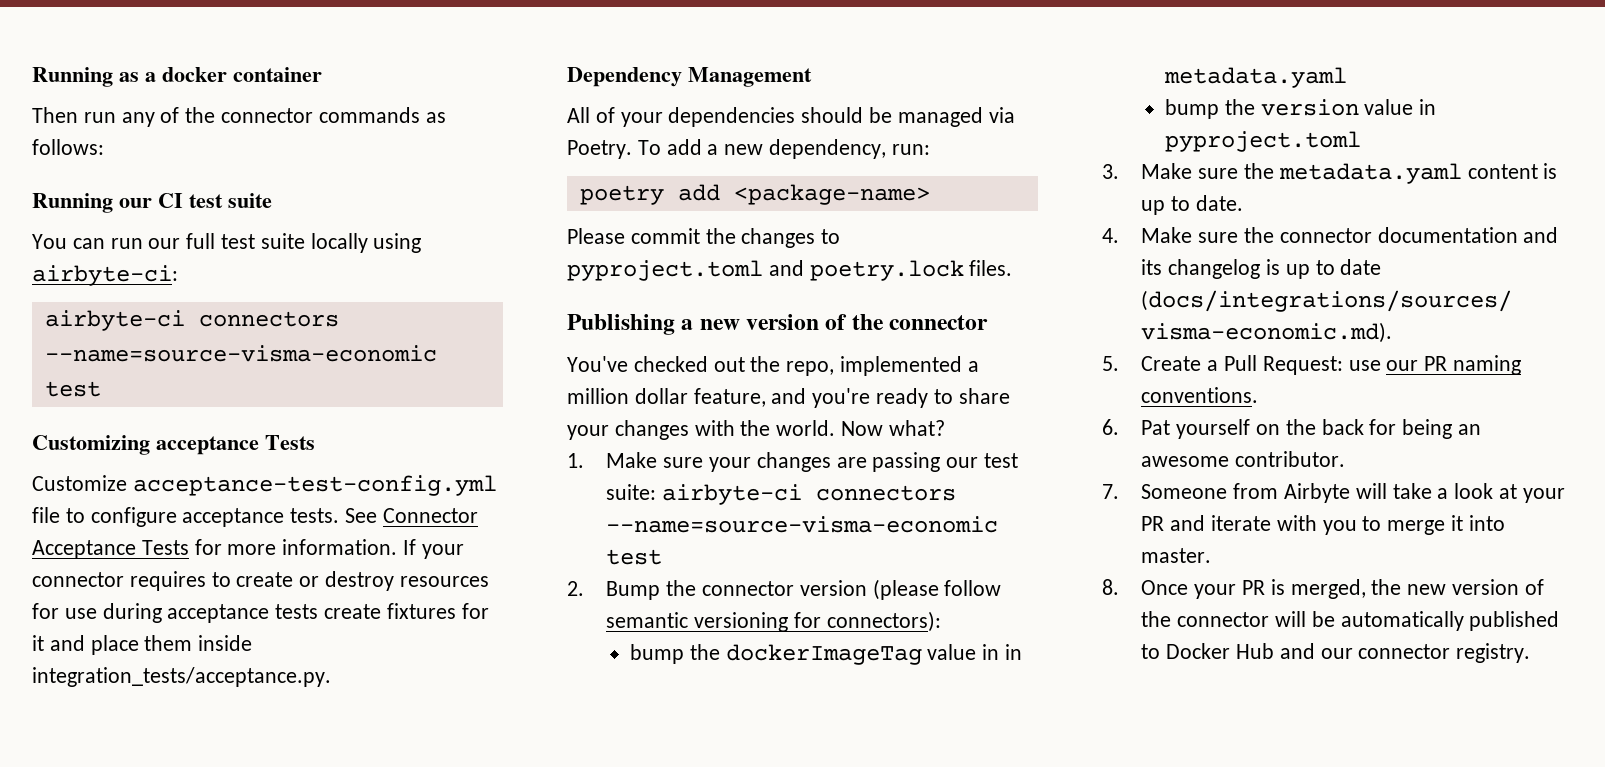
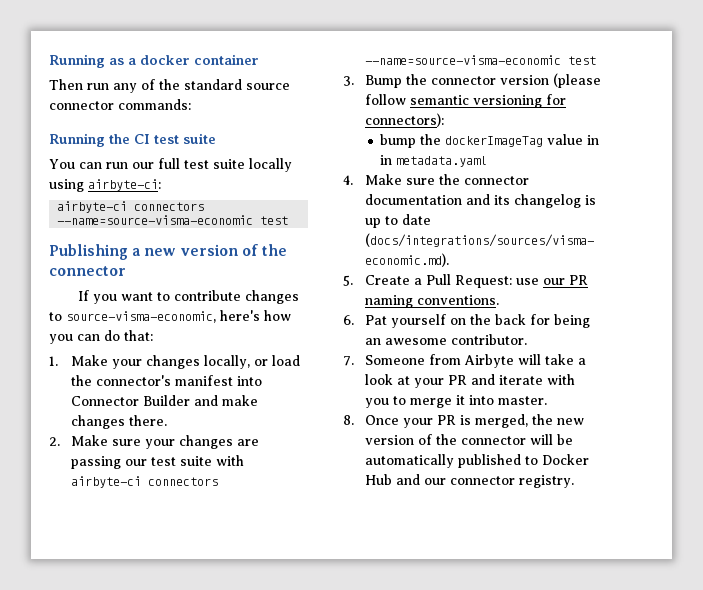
[221,107,446,123] [32,139,104,155] [32,193,152,213] connector commands as follows: // Running our -> [184,79,290,90] [49,99,191,110] [49,133,130,147] standard source connector commands: // Running the
[32,435,315,455] [32,475,497,496] [32,507,478,527] [32,539,464,559] [32,571,489,591] [32,603,489,623] [32,635,253,655] [32,667,331,687] [567,67,812,87] [567,107,1015,127] [567,139,930,159] [579,184,930,205] [567,228,841,248] [567,260,1013,281] // Customizing acceptance Tests // Customize acceptance-test-config.yml file to configure acceptance tests. See Connector Acceptance Tests for more information. If your connector requires to create or destroy resources for use during acceptance tests create fixtures for it and place them inside integration_tests/acceptance.py. // Dependency Management // All of your dependencies should be managed via Poetry. To add a new dependency, run: // poetry add <package-name> // Please commit the changes to pyproject.toml and poetry.lock files. -> (289, 220) none
[567,356,979,376] [567,388,1010,408] [567,420,945,440] [567,453,584,468] You've checked out the repo, implemented a million dollar feature, and you're ready to share your changes with the world. Now what? // 1. -> [78,290,300,304] [49,310,291,323] [49,330,153,344] [49,355,300,369] [70,375,262,386] [70,395,258,406] [70,415,167,429] [49,437,60,446] If you want to contribute changes to source-visma-economic, here's how you can do that: // 1. Make your changes locally, or load the connector's manifest into Connector Builder and make changes there. // 2.
[606,484,957,505] [606,516,999,533] [606,549,663,565] [567,581,584,596] suite: airbyte-ci connectors --name=source-visma-economic test // 2. -> [179,455,244,466] [70,476,218,488] [364,55,596,65] [343,76,354,86] suite with airbyte-ci connectors --name=source-visma-economic test // 3.
[1164,99,1437,119] [1164,131,1361,152] [1102,163,1558,184] [1141,195,1243,215] // bump the version value in pyproject.toml // 3. Make sure the metadata.yaml content is up to date. -> (488, 161) none

